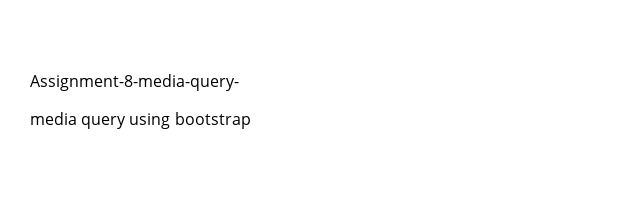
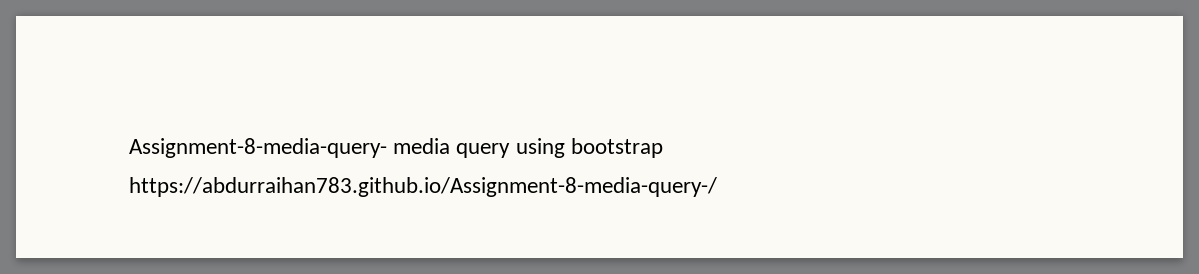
(239, 82) // -> (387, 148) none
(251, 120) none -> [129,177,717,197] https://abdurraihan783.github.io/Assignment-8-media-query-/

